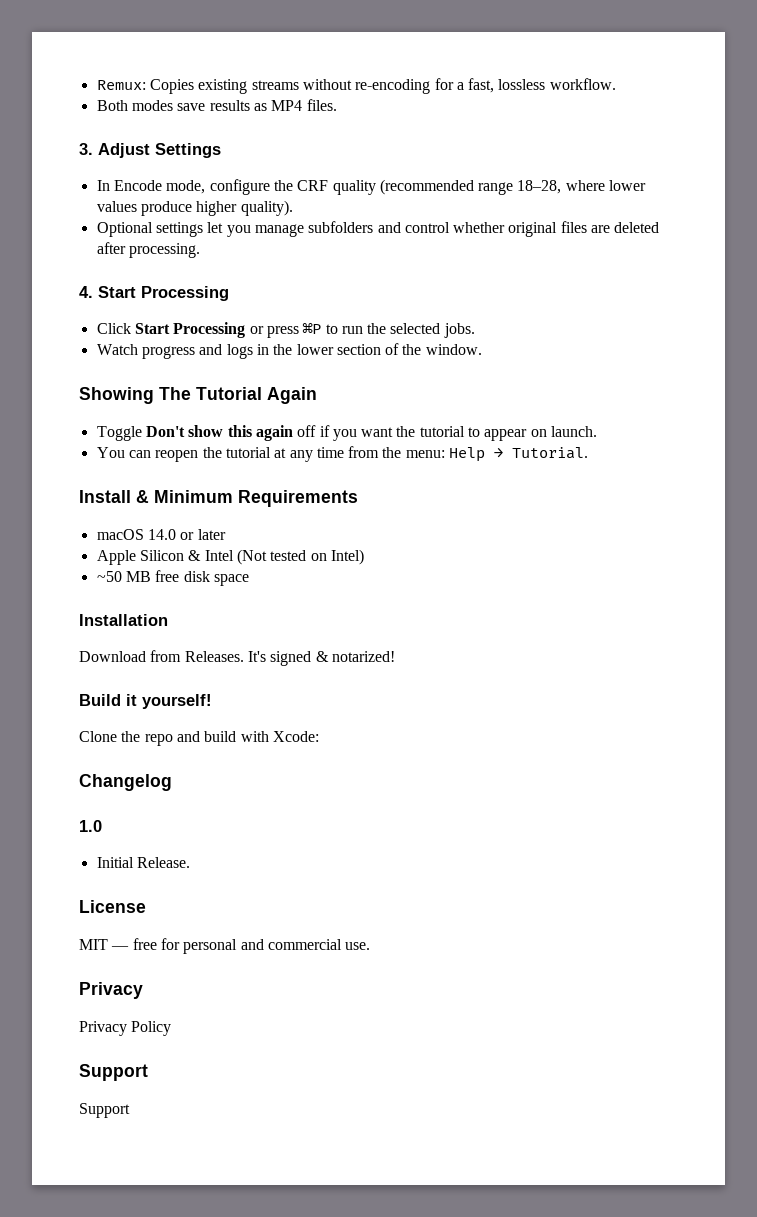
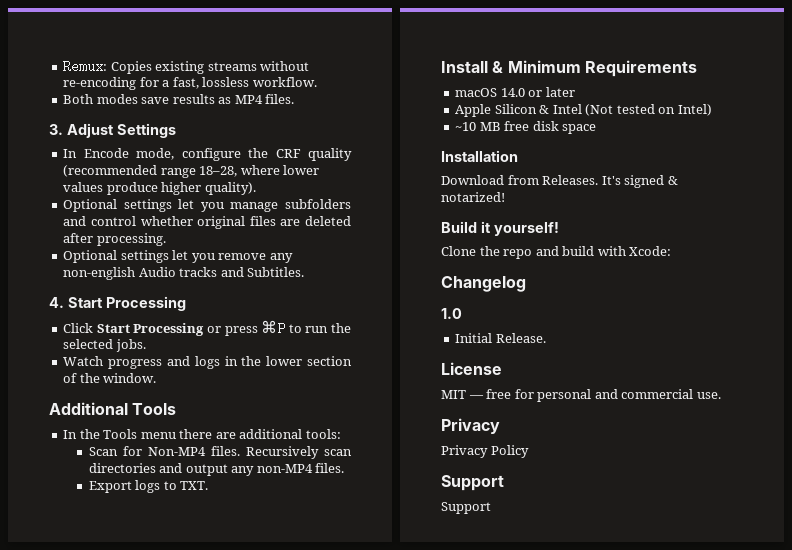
(200, 250) none -> [63,250,293,263] [63,267,305,280] // Optional settings let you remove any non-english Audio tracks and Subtitles.
[79,387,317,404] [96,425,598,441] [96,446,589,462] Showing The Tutorial Again // Toggle Don't show this again off if you want the tutorial to appear on launch. // You can reopen the tutorial at any time from the menu: Help → Tutorial. -> [49,402,177,415] [63,429,341,439] [88,446,352,459] [88,463,345,476] [88,480,209,493] Additional Tools // In the Tools menu there are additional tools: // Scan for Non-MP4 files. Recursively scan directories and output any non-MP4 files. // Export logs to TXT.
[96,571,122,582] ~50 -> [455,122,477,131] ~10

